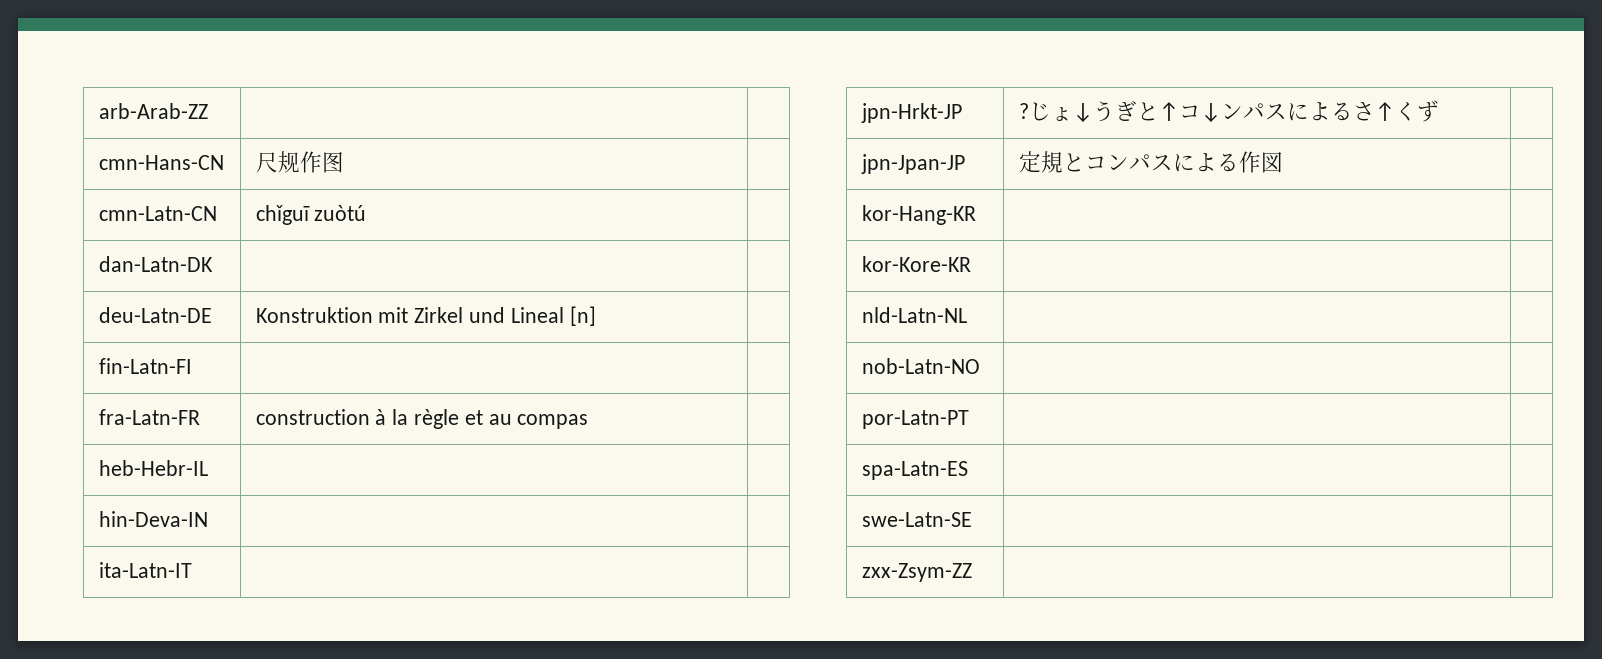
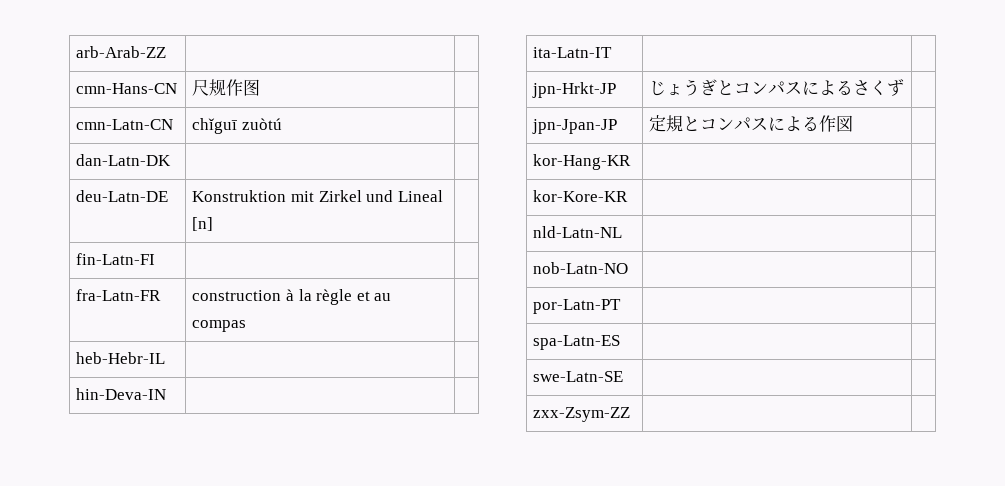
[1018,100,1221,122] ?じょ↓うぎと↑コ↓ -> [649,79,752,96] じょうぎとコ
[1374,102,1395,121] ↑ -> (871, 87) none

